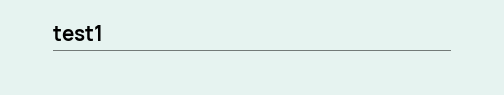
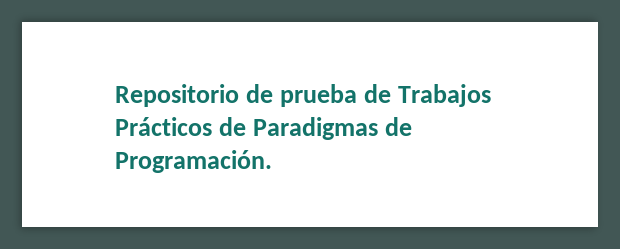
[53,25,103,41] test1 -> [115,84,492,107] [115,117,413,140] [115,150,272,173] Repositorio de prueba de Trabajos Prácticos de Paradigmas de Programación.

